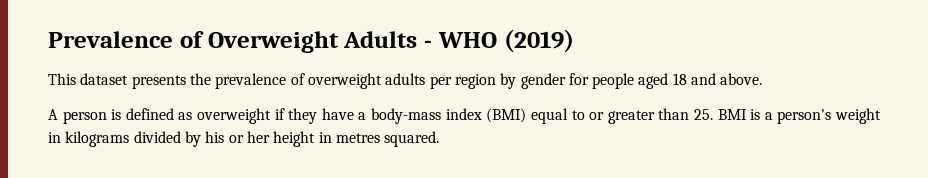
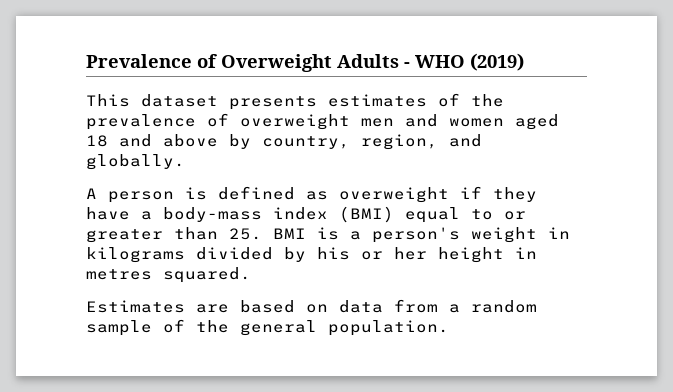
(186, 82) none -> [328,93,460,107] estimates of
[385,73,763,89] adults per region by gender for people aged 18 and above. -> [361,114,559,130] [86,134,482,150] [86,154,185,170] men and women aged 18 and above by country, region, and globally.
(440, 139) none -> [86,299,537,313] [86,319,449,336] // Estimates are based on data from a random sample of the general population.

